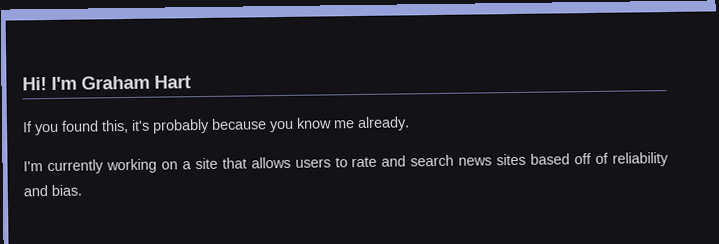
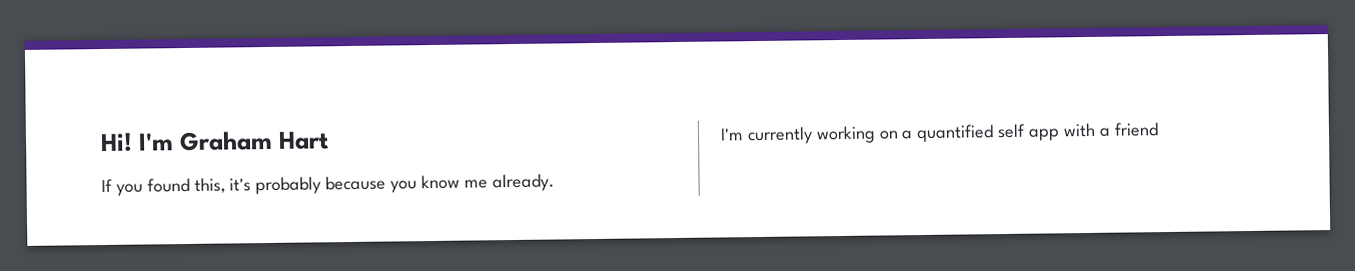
[194,151,670,170] [23,184,82,197] site that allows users to rate and search news sites based off of reliability and bias. -> [916,122,1159,143] quantified self app with a friend

